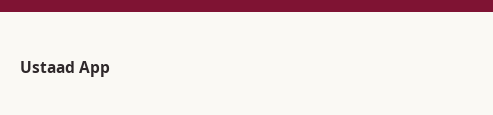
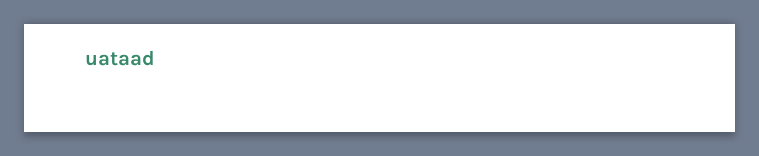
[20,61,111,77] Ustaad App -> [85,50,155,66] uataad

